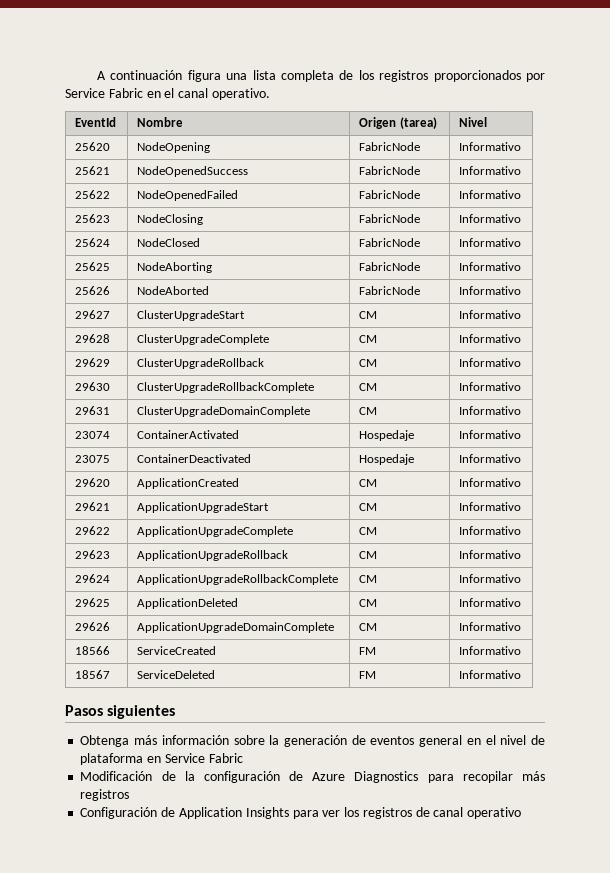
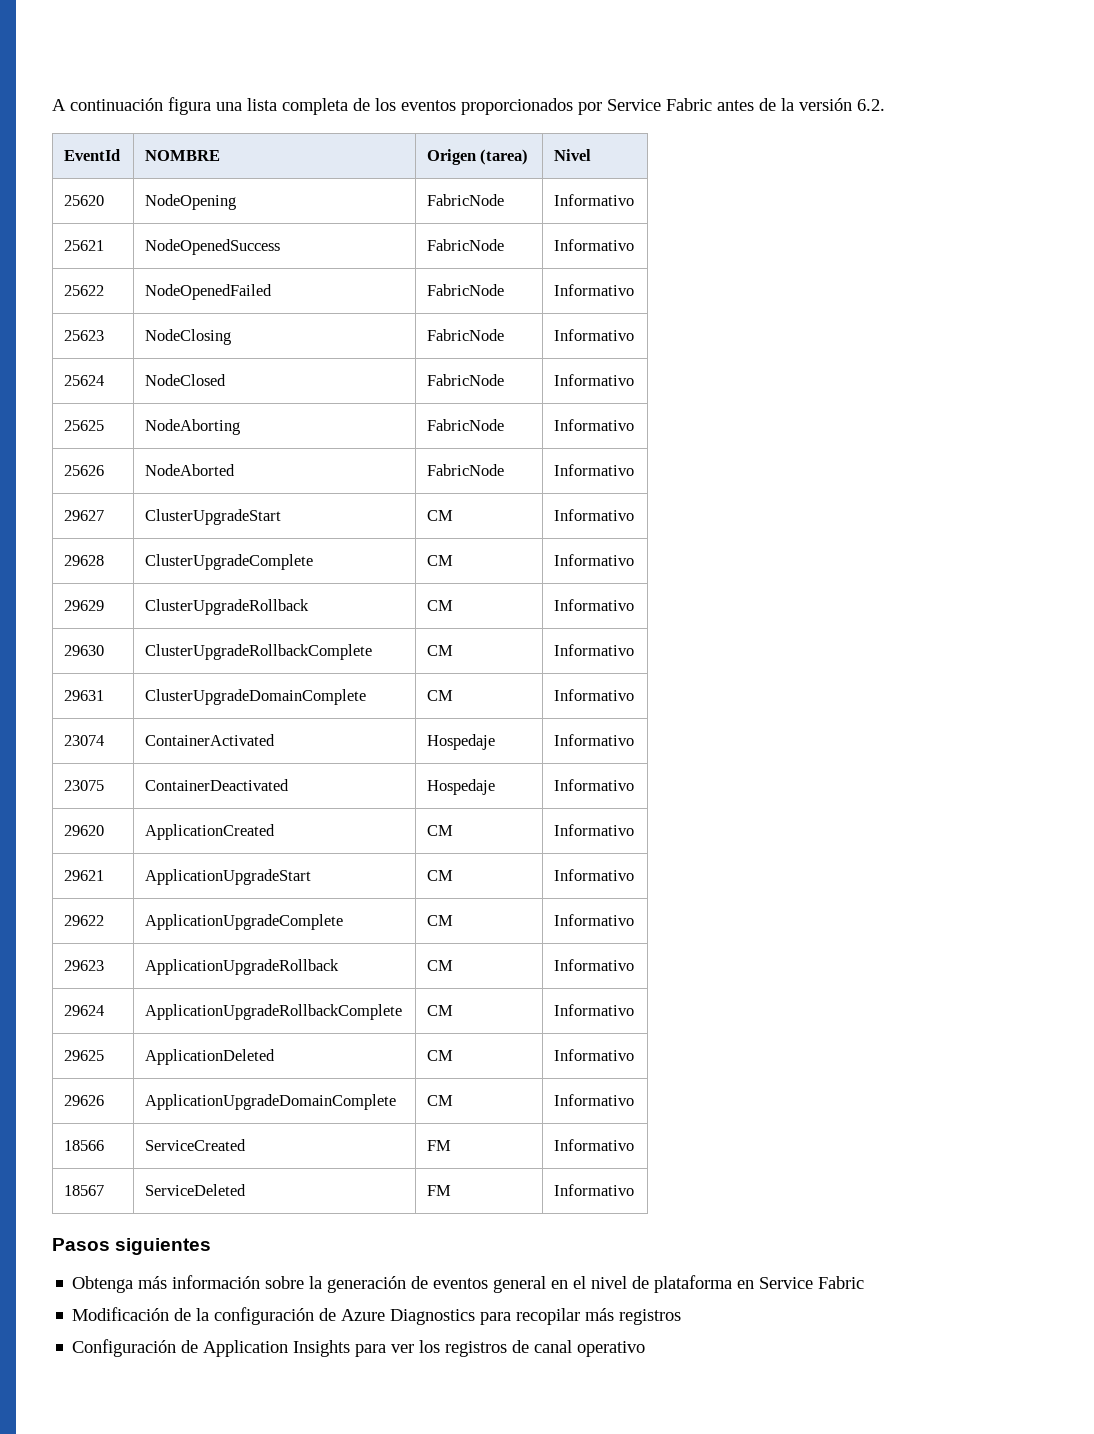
[379,70,429,82] registros -> [401,100,456,111] eventos
[146,88,270,100] en el canal operativo. -> [717,98,885,111] antes de la versión 6.2.
[137,117,184,127] Nombre -> [145,150,221,161] NOMBRE

